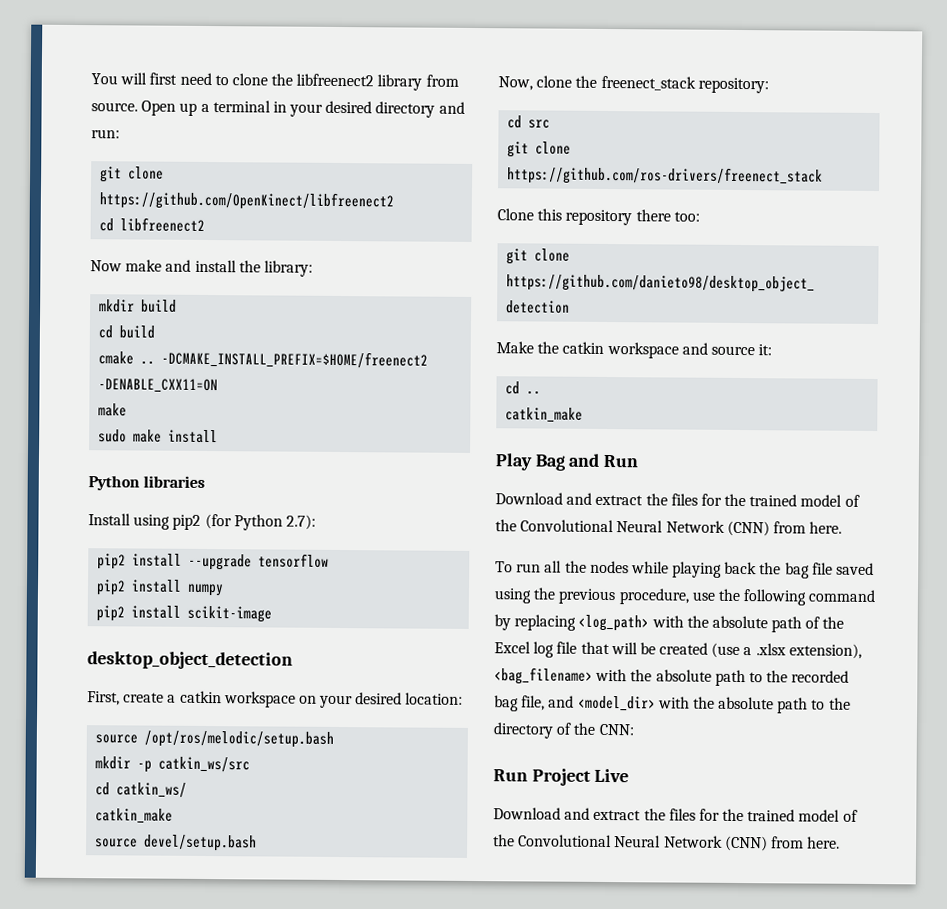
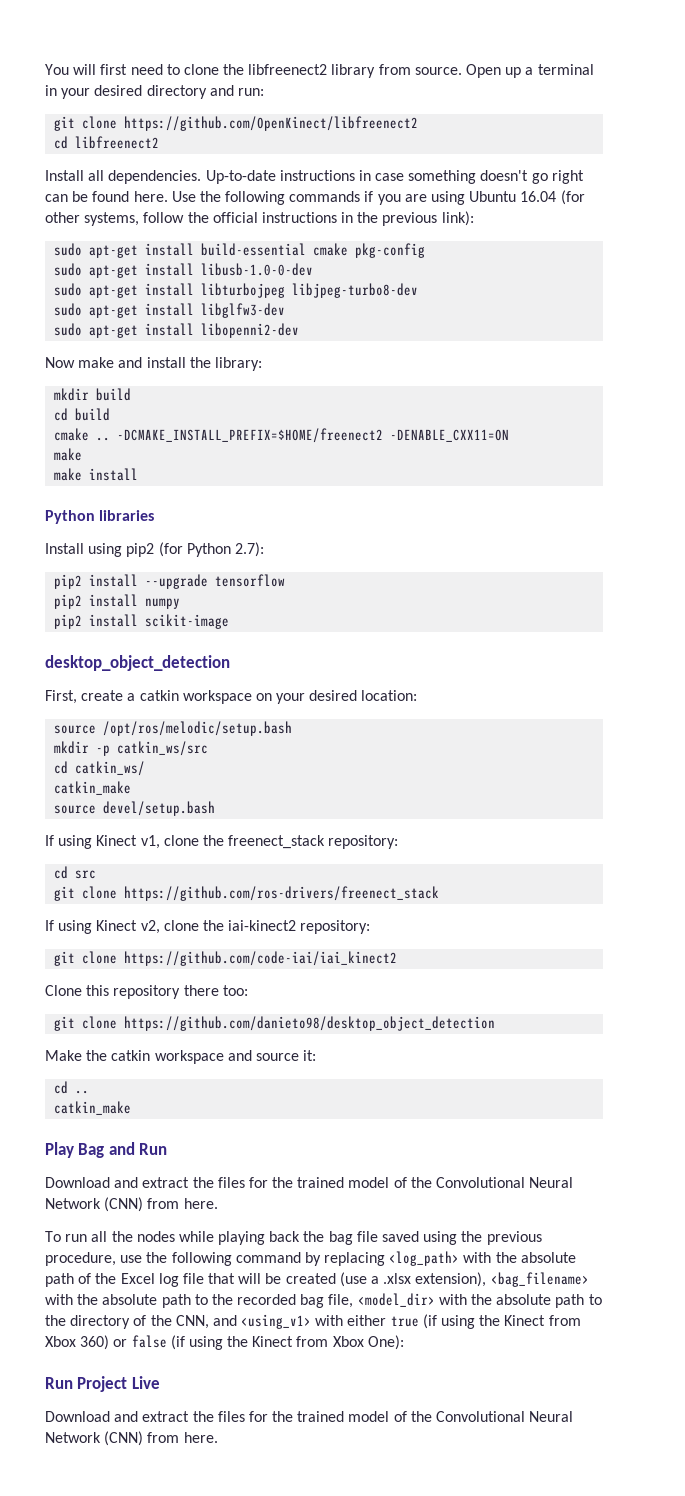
(206, 224) none -> [45,170,584,184] [45,190,585,205] [45,211,474,226] [54,243,426,258] [54,263,314,278] [54,283,419,298] [54,303,286,318] [54,323,300,338] // Install all dependencies. Up-to-date instructions in case something doesn't go right can be found here. Use the following commands if you are using Ubuntu 16.04 (for other systems, follow the official instructions in the previous link): // sudo apt-get install build-essential cmake pkg-config // sudo apt-get install libusb-1.0-0-dev // sudo apt-get install libturbojpeg libjpeg-turbo8-dev // sudo apt-get install libglfw3-dev // sudo apt-get install libopenni2-dev
[98,429,128,443] sudo -> (83, 454) none
[498,76,533,91] Now, -> [45,835,160,849] If using Kinect v1,
(824, 176) none -> [45,920,371,934] [54,951,398,966] // If using Kinect v2, clone the iai-kinect2 repository: // git clone https://github.com/code-iai/iai_kinect2
[548,695,575,708] and -> (354, 1301) none
[598,723,634,736] CNN: -> [175,1314,581,1329] [45,1335,404,1350] CNN, and <using_v1> with either true (if using the Kinect from Xbox 360) or false (if using the Kinect from Xbox One):

